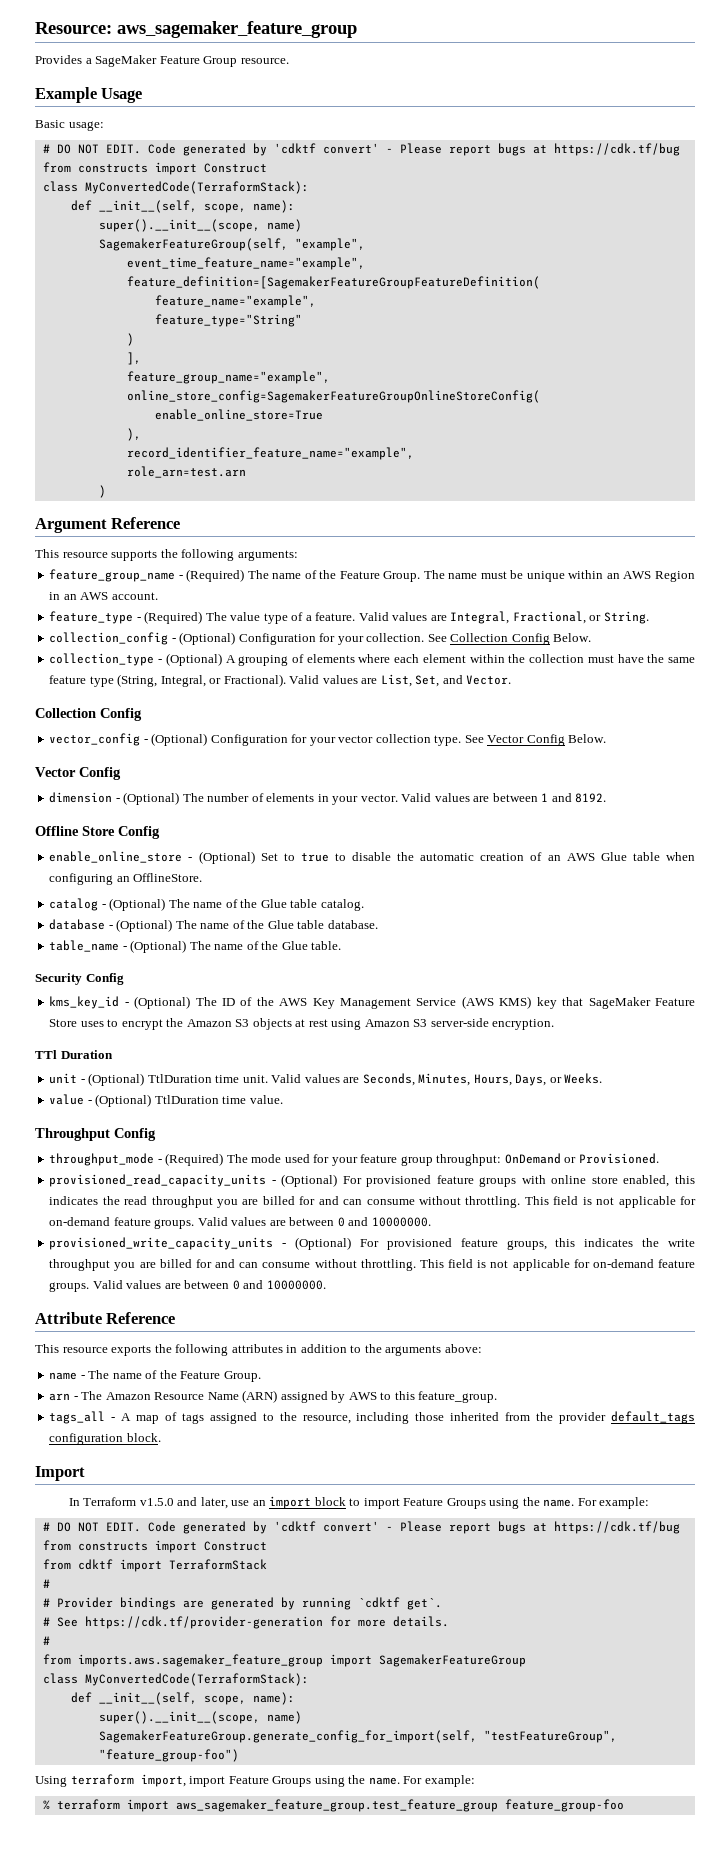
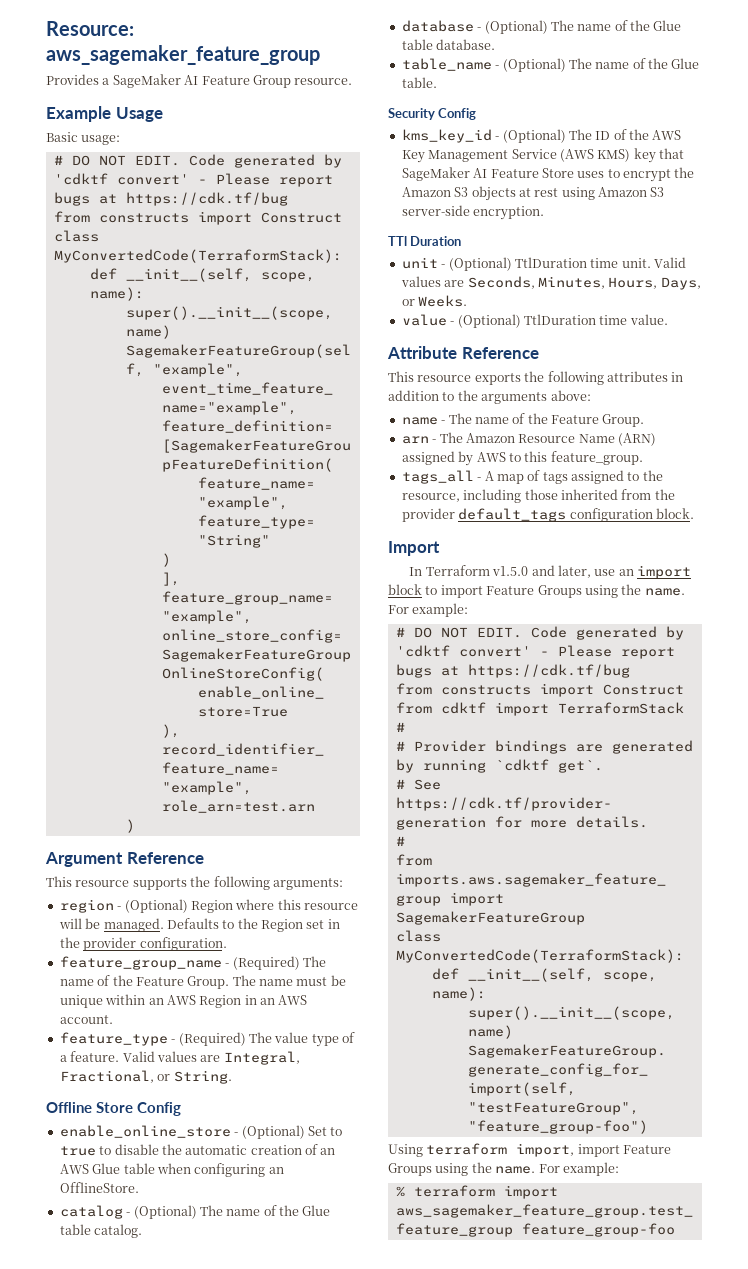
(158, 61) none -> [184,75,199,85] AI
(298, 555) none -> [59,899,358,913] [58,918,340,932] [59,937,227,951] // region - (Optional) Region where this resource will be managed. Defaults to the Region set in the provider configuration.
[49,632,592,645] [49,653,696,666] [49,674,512,687] [35,708,142,721] [49,733,607,746] [35,767,121,780] [49,792,607,805] // collection_config - (Optional) Configuration for your collection. See Collection Config Below. // collection_type - (Optional) A grouping of elements where each element within the collection must have the same feature type (String, Integral, or Fractional). Valid values are List, Set, and Vector. // Collection Config // vector_config - (Optional) Configuration for your vector collection type. See Vector Config Below. // Vector Config // dimension - (Optional) The number of elements in your vector. Valid values are between 1 and 8192. -> (232, 1077) none
(651, 1003) none -> [473,168,488,178] AI
[35,1128,156,1141] [49,1153,659,1166] [49,1174,695,1187] [49,1196,697,1208] [49,1217,431,1229] [49,1237,695,1250] [49,1259,696,1271] [49,1280,326,1292] // Throughput Config // throughput_mode - (Required) The mode used for your feature group throughput: OnDemand or Provisioned. // provisioned_read_capacity_units - (Optional) For provisioned feature groups with online store enabled, this indicates the read throughput you are billed for and can consume without throttling. This field is not applicable for on-demand feature groups. Valid values are between 0 and 10000000. // provisioned_write_capacity_units - (Optional) For provisioned feature groups, this indicates the write throughput you are billed for and can consume without throttling. This field is not applicable for on-demand feature groups. Valid values are between 0 and 10000000. -> (668, 319) none

